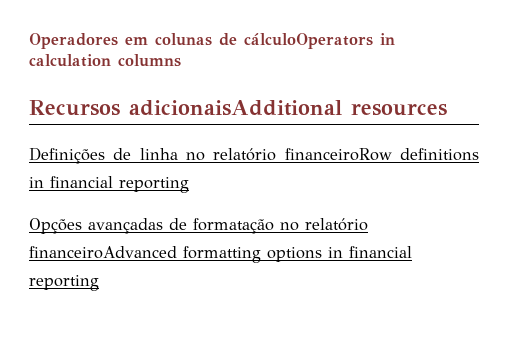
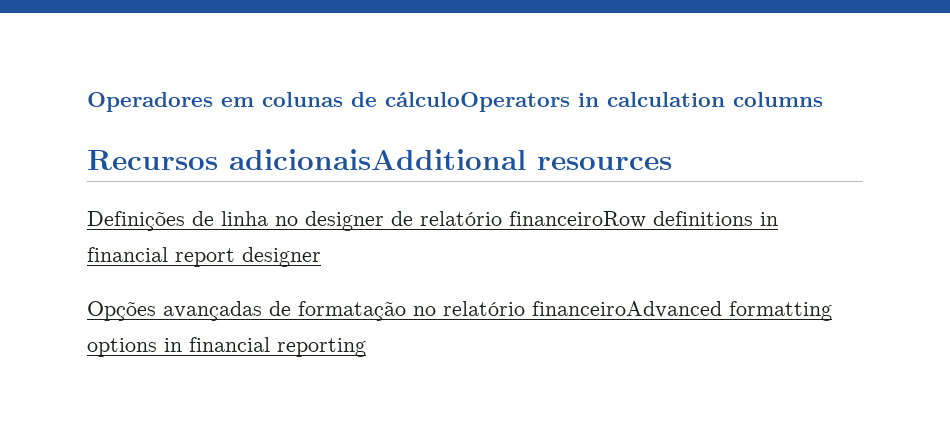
(205, 156) none -> [305,211,413,231] designer de
[119,177,189,193] reporting -> [175,247,321,267] report designer

